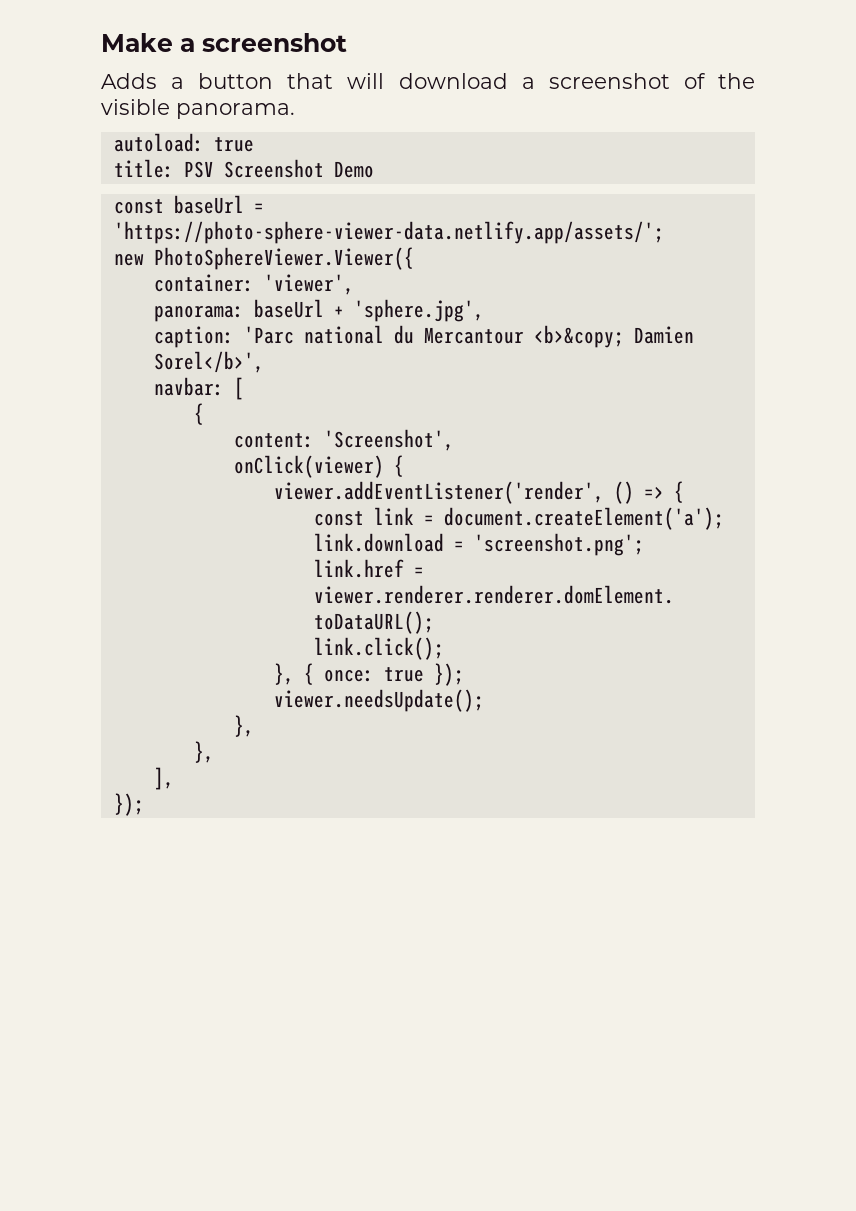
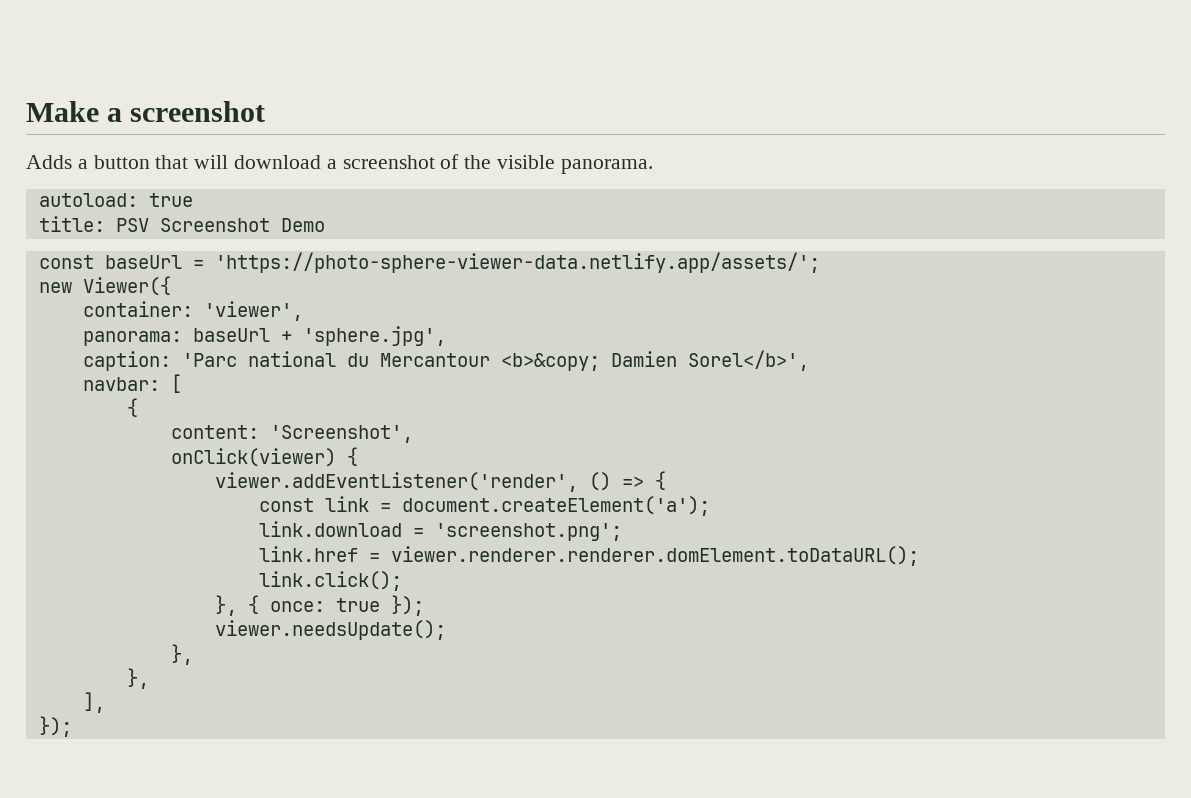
[153,247,414,270] PhotoSphereViewer.Viewer({ -> [82,276,171,296] Viewer({

